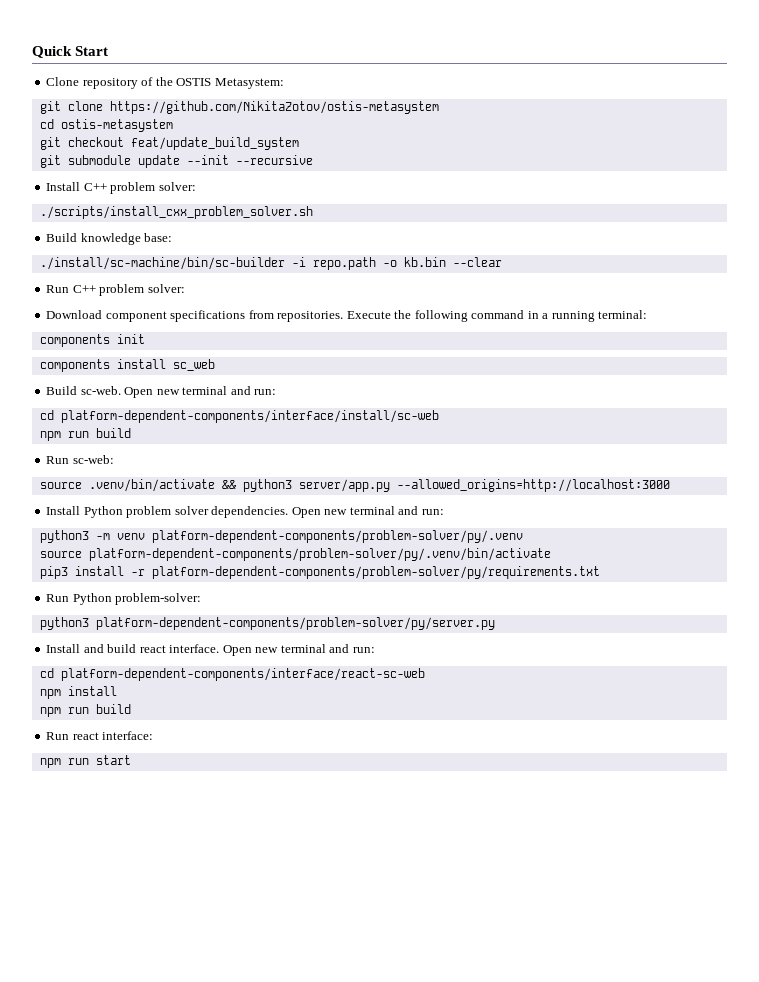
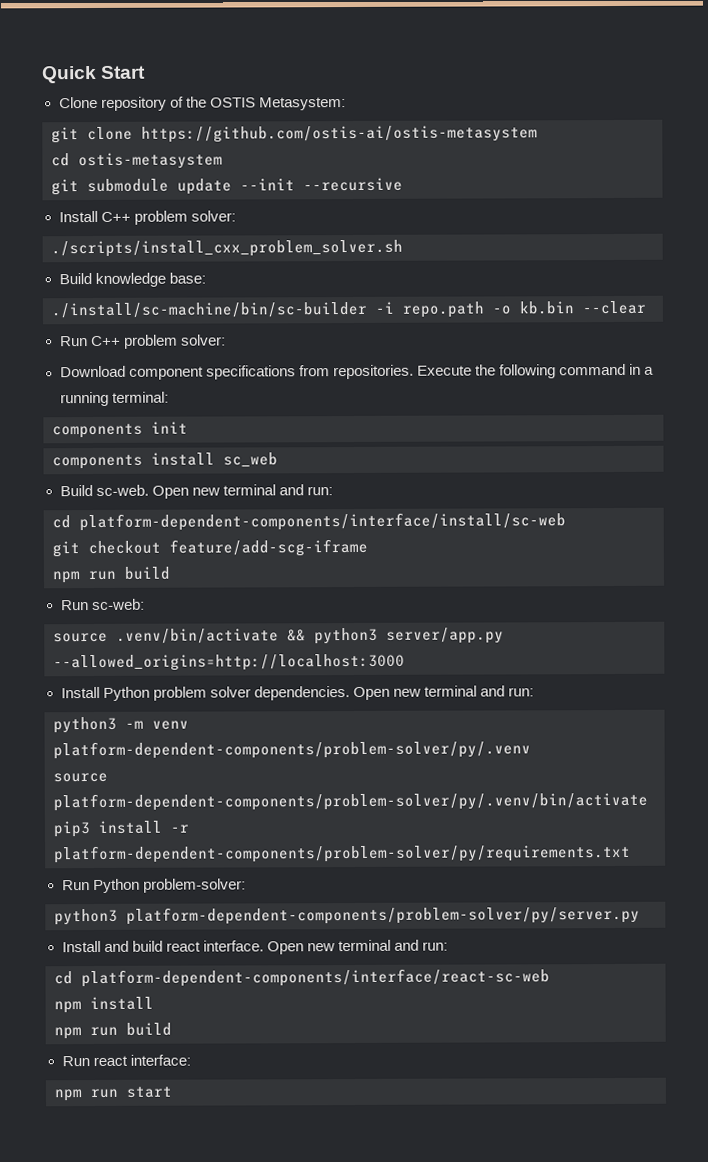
[109,101,439,114] https://github.com/NikitaZotov/ostis-metasystem -> [141,125,538,143] https://github.com/ostis-ai/ostis-metasystem
[39,137,299,150] // git checkout feat/update_build_system -> (223, 161) none
(439, 416) none -> [52,538,368,558] // git checkout feature/add-scg-iframe

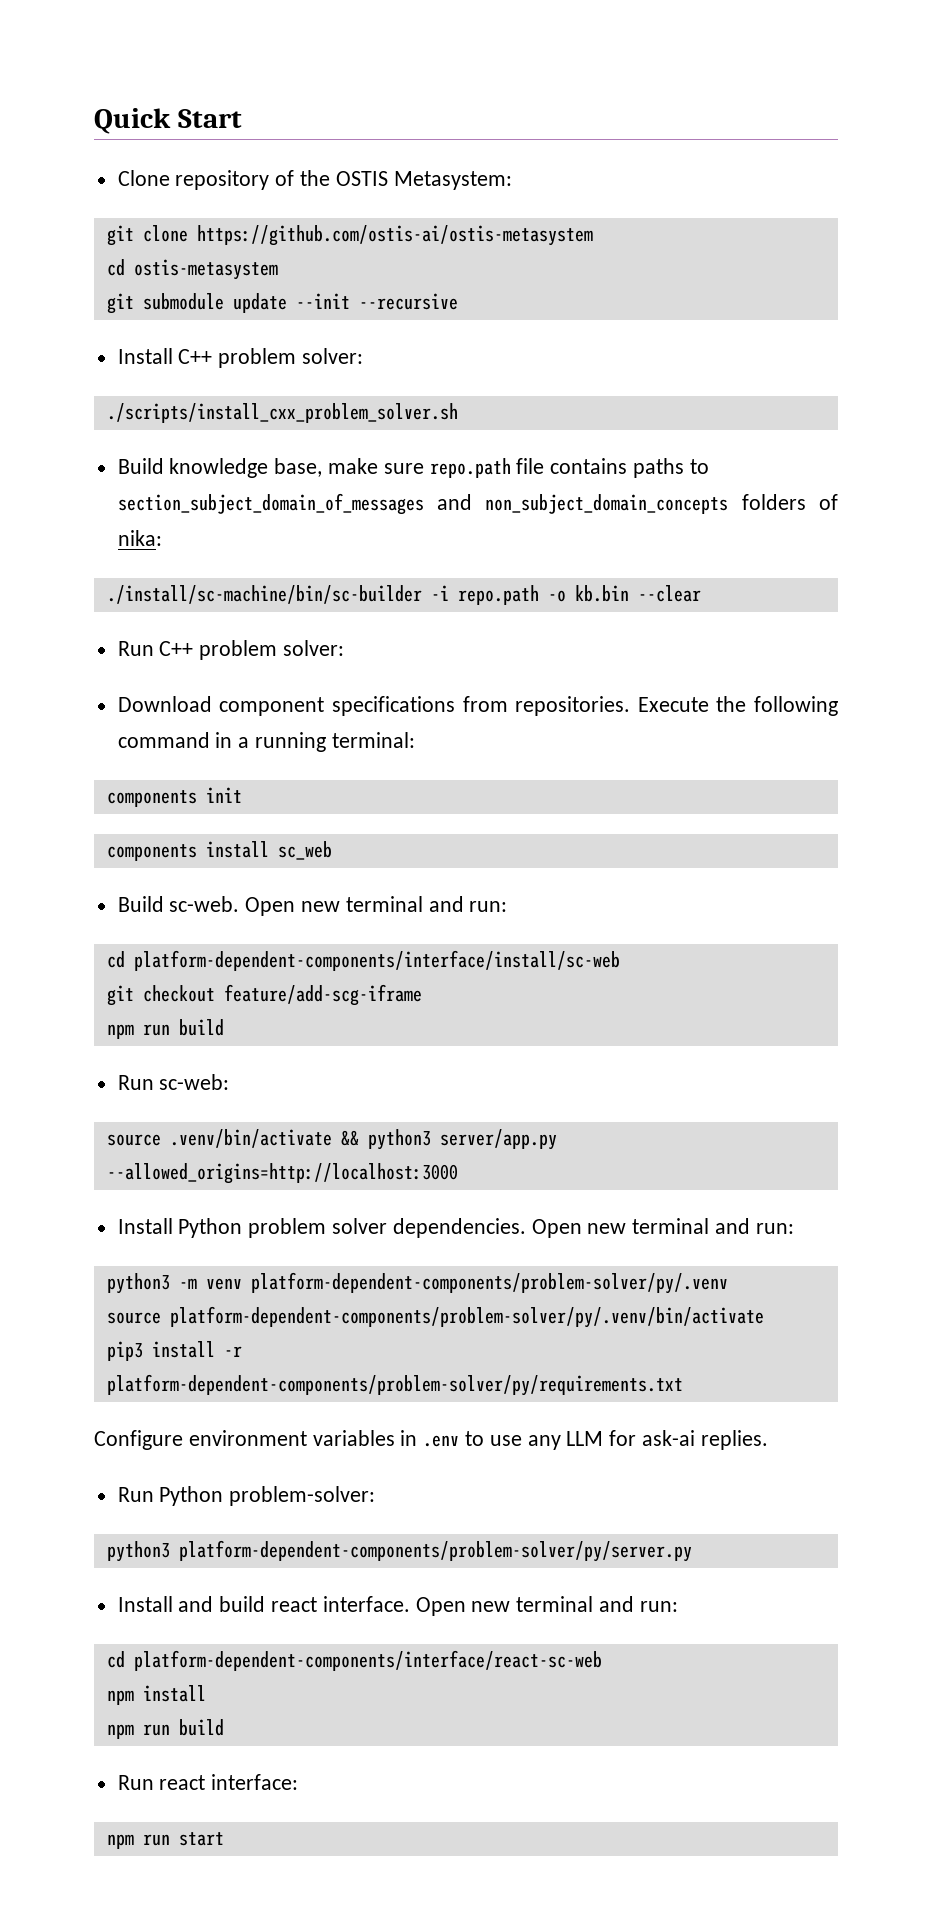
[168,272,206,284] base: -> [274,458,709,478] [117,493,838,515] [117,530,162,546] base, make sure repo.path file contains paths to section_subject_domain_of_messages and non_subject_domain_concepts folders of nika:
(631, 853) none -> [94,1430,768,1450] // Configure environment variables in .env to use any LLM for ask-ai replies.

